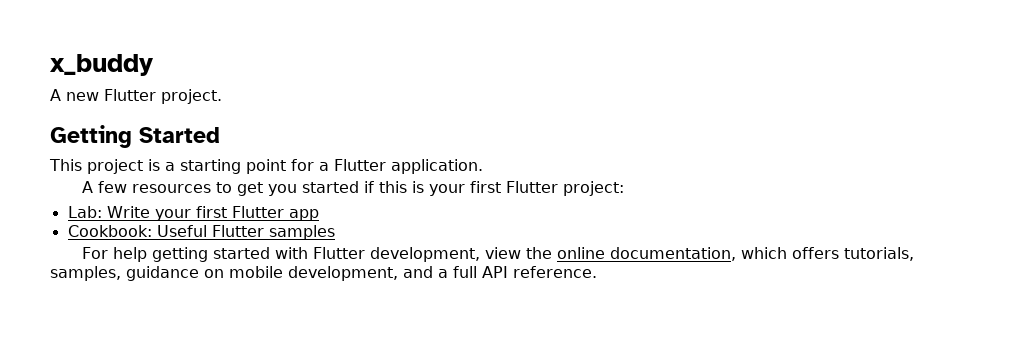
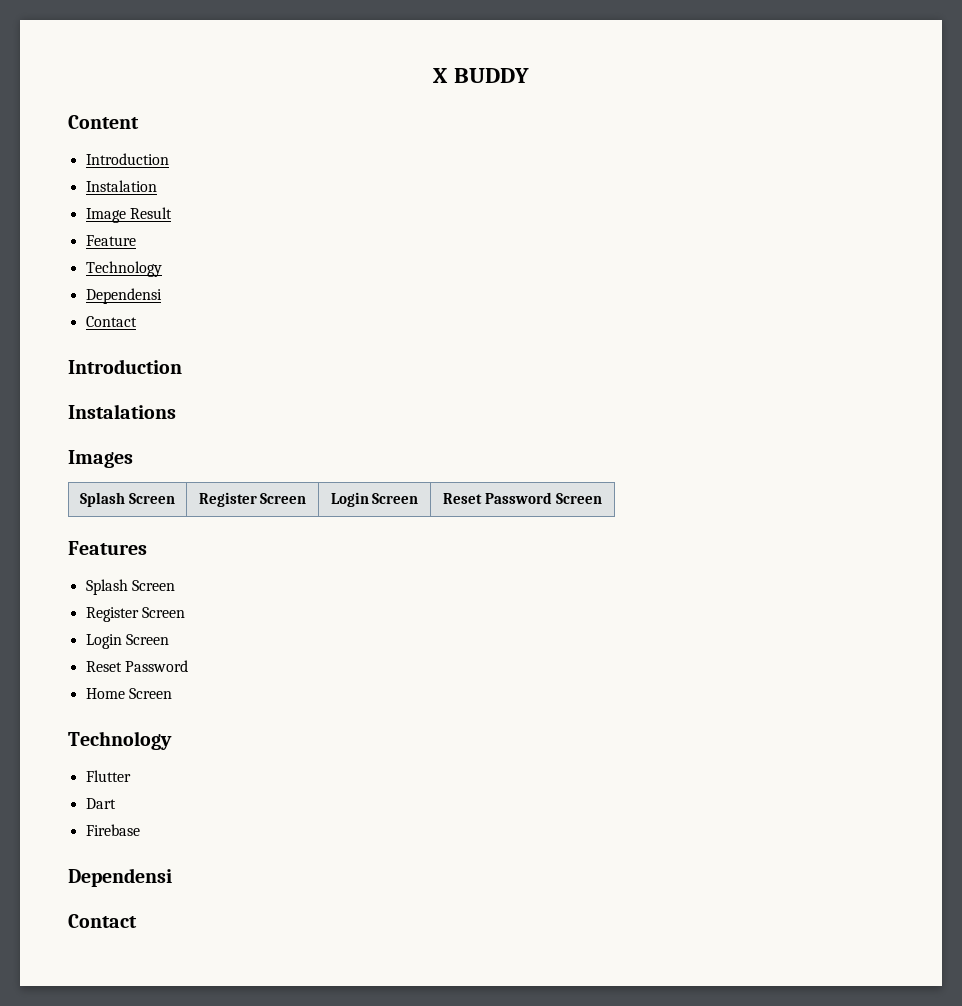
[50,54,153,76] [50,89,222,104] [50,125,220,148] [49,159,483,174] [81,181,624,196] [67,206,319,221] [67,225,335,240] [81,247,914,262] [50,266,597,281] x_buddy // A new Flutter project. // Getting Started // This project is a starting point for a Flutter application. // A few resources to get you started if this is your first Flutter project: // Lab: Write your first Flutter app // Cookbook: Useful Flutter samples // For help getting started with Flutter development, view the online documentation, which offers tutorials, samples, guidance on mobile development, and a full API reference. -> [433,68,529,83] [68,115,139,129] [85,153,169,165] [85,180,157,192] [85,207,172,223] [85,235,136,246] [85,261,162,277] [85,288,162,304] [85,316,137,327] [68,359,182,374] [68,404,176,419] [68,450,133,468] [80,492,175,507] [198,492,307,507] [330,492,419,507] [443,492,602,504] [68,541,147,555] [85,579,175,595] [85,607,185,622] [85,634,169,649] [85,660,188,672] [85,688,172,699] [68,731,172,750] [85,770,131,782] [85,798,116,809] [85,824,140,836] [68,868,172,887] [68,914,137,928] X BUDDY // Content // Introduction // Instalation // Image Result // Feature // Technology // Dependensi // Contact // Introduction // Instalations // Images // Splash Screen | Register Screen | Login Screen | Reset Password Screen // Features // Splash Screen // Register Screen // Login Screen // Reset Password // Home Screen // Technology // Flutter // Dart // Firebase // Dependensi // Contact

